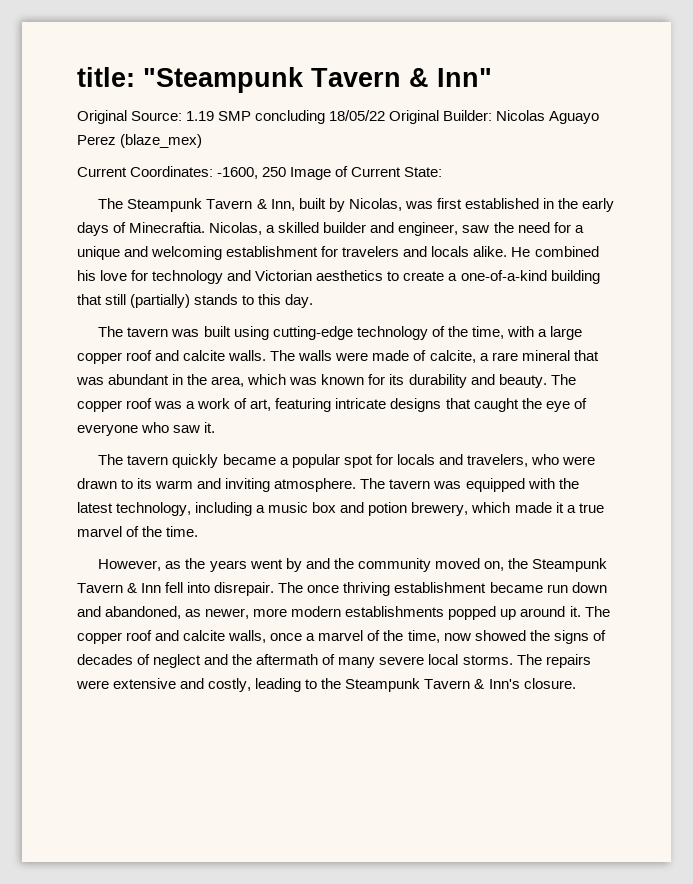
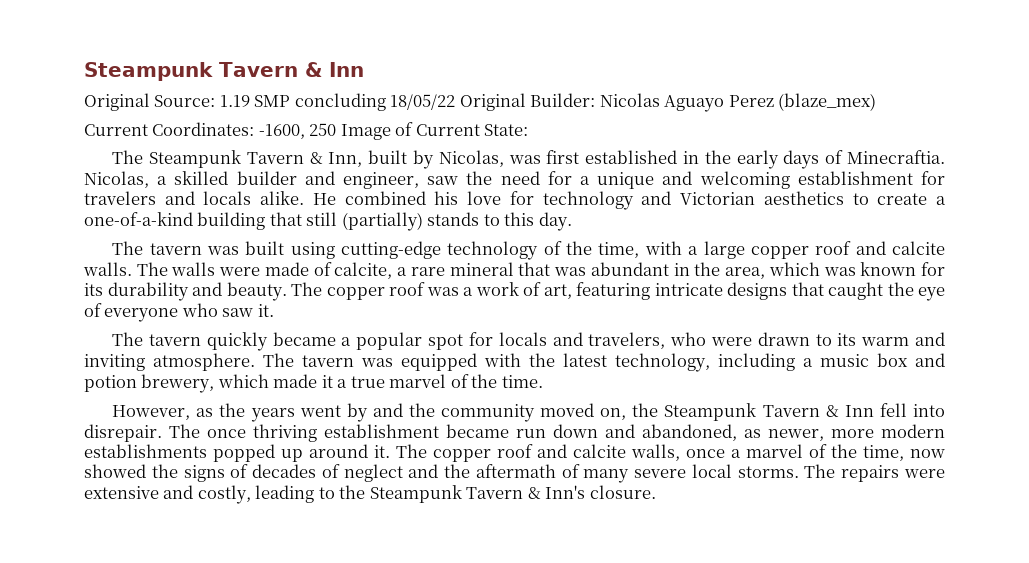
[77,67,492,93] title: "Steampunk Tavern & Inn" -> [84,62,364,81] Steampunk Tavern & Inn

